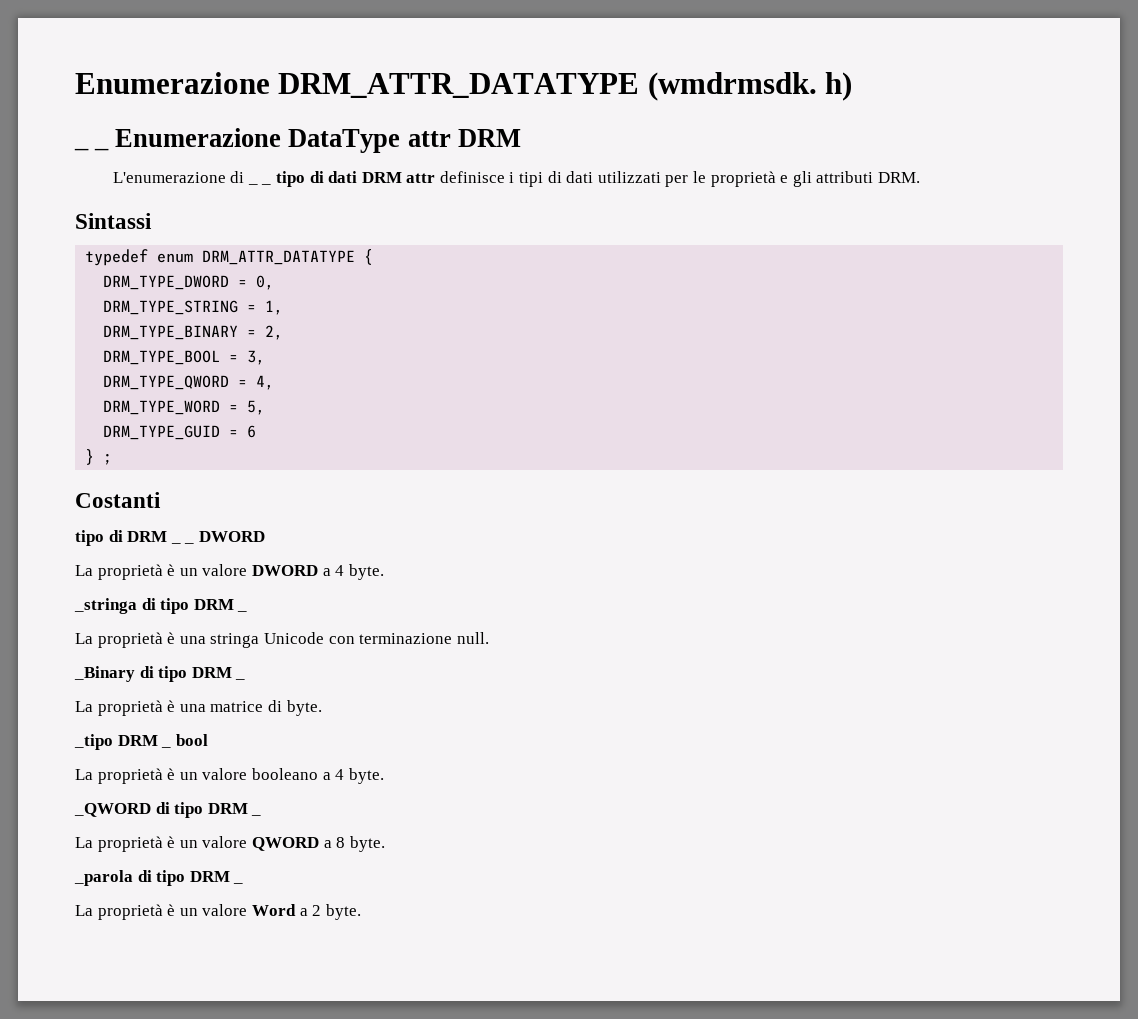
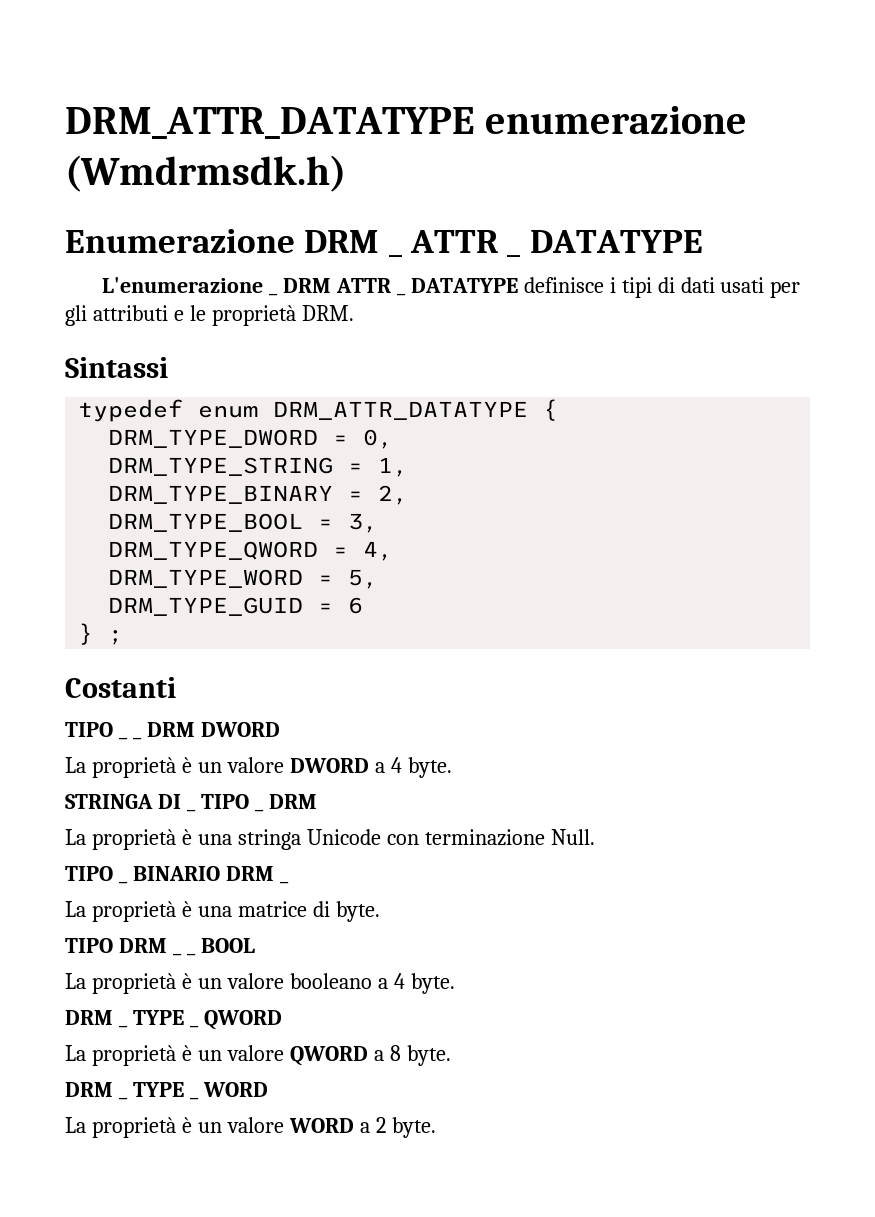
[75,72,853,101] [74,147,110,151] [115,128,521,153] [112,171,245,183] [247,171,436,187] Enumerazione DRM_ATTR_DATATYPE (wmdrmsdk. h) // _ _ Enumerazione DataType attr DRM // L'enumerazione di _ _ tipo di dati DRM attr -> [65,106,747,139] [65,155,346,192] [65,229,380,253] [388,253,402,257] [409,230,499,253] [507,253,521,257] [529,230,703,253] [102,277,264,293] [269,293,279,296] [282,278,391,293] [396,293,406,296] [410,278,518,293] DRM_ATTR_DATATYPE enumerazione (Wmdrmsdk.h) // Enumerazione DRM _ ATTR _ DATATYPE // L'enumerazione _ DRM ATTR _ DATATYPE
[597,171,874,187] utilizzati per le proprietà e gli attributi -> [720,277,801,298] [65,305,296,326] usati per gli attributi e le proprietà
[75,530,168,546] [170,542,195,544] tipo di DRM _ _ -> [65,722,113,737] [118,737,142,740] [146,722,195,737] TIPO _ _ DRM
[74,598,234,614] [237,610,248,612] _stringa di tipo DRM _ -> [65,794,181,809] [186,809,196,812] [200,794,249,809] [254,809,264,812] [268,794,317,809] STRINGA DI _ TIPO _ DRM
[456,632,489,644] [74,666,188,682] null. // _Binary di tipo -> [550,829,595,845] [65,866,113,881] [118,881,128,884] [132,866,220,881] Null. // TIPO _ BINARIO
[74,734,158,750] [161,746,172,748] [175,734,208,746] _tipo DRM _ bool -> [65,938,167,953] [172,953,196,956] [200,938,255,953] TIPO DRM _ _ BOOL
[74,802,248,818] [251,814,262,816] _QWORD di tipo DRM _ -> [65,1010,113,1025] [118,1025,128,1028] [132,1010,184,1025] [189,1010,282,1030] DRM _ TYPE _ QWORD
[74,870,230,886] [233,882,244,884] [75,904,296,920] _parola di tipo DRM _ // La proprietà è un valore Word -> [65,1082,113,1097] [118,1097,128,1100] [132,1082,184,1097] [189,1097,199,1100] [202,1082,268,1097] [65,1117,354,1138] DRM _ TYPE _ WORD // La proprietà è un valore WORD

